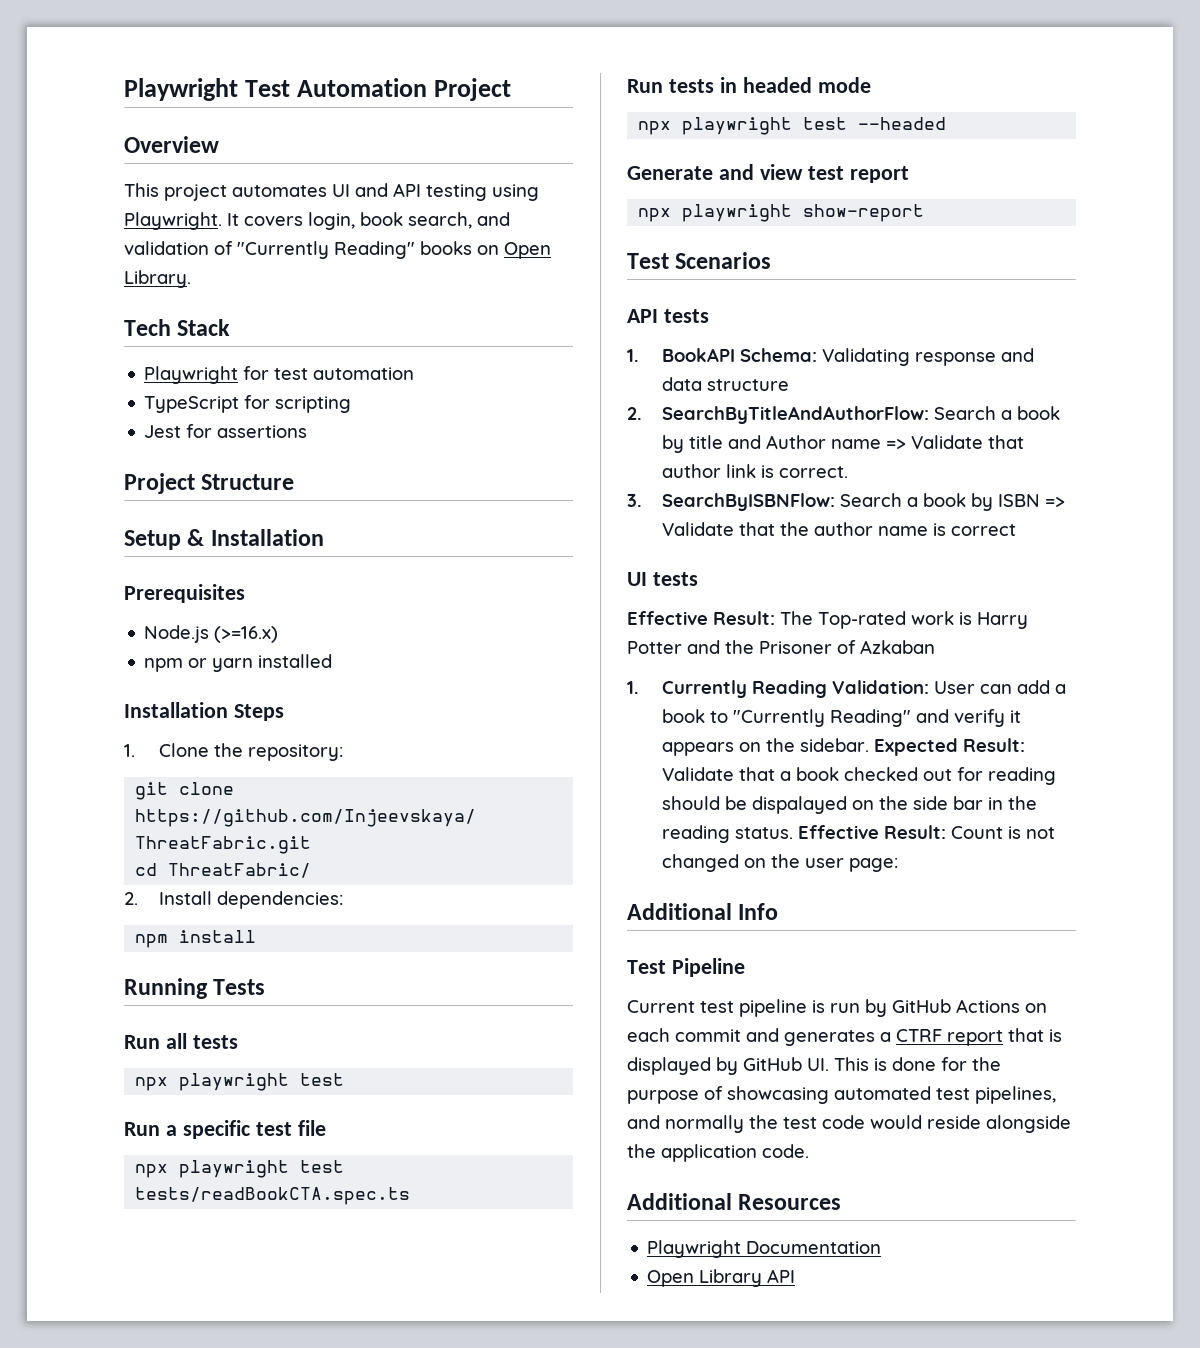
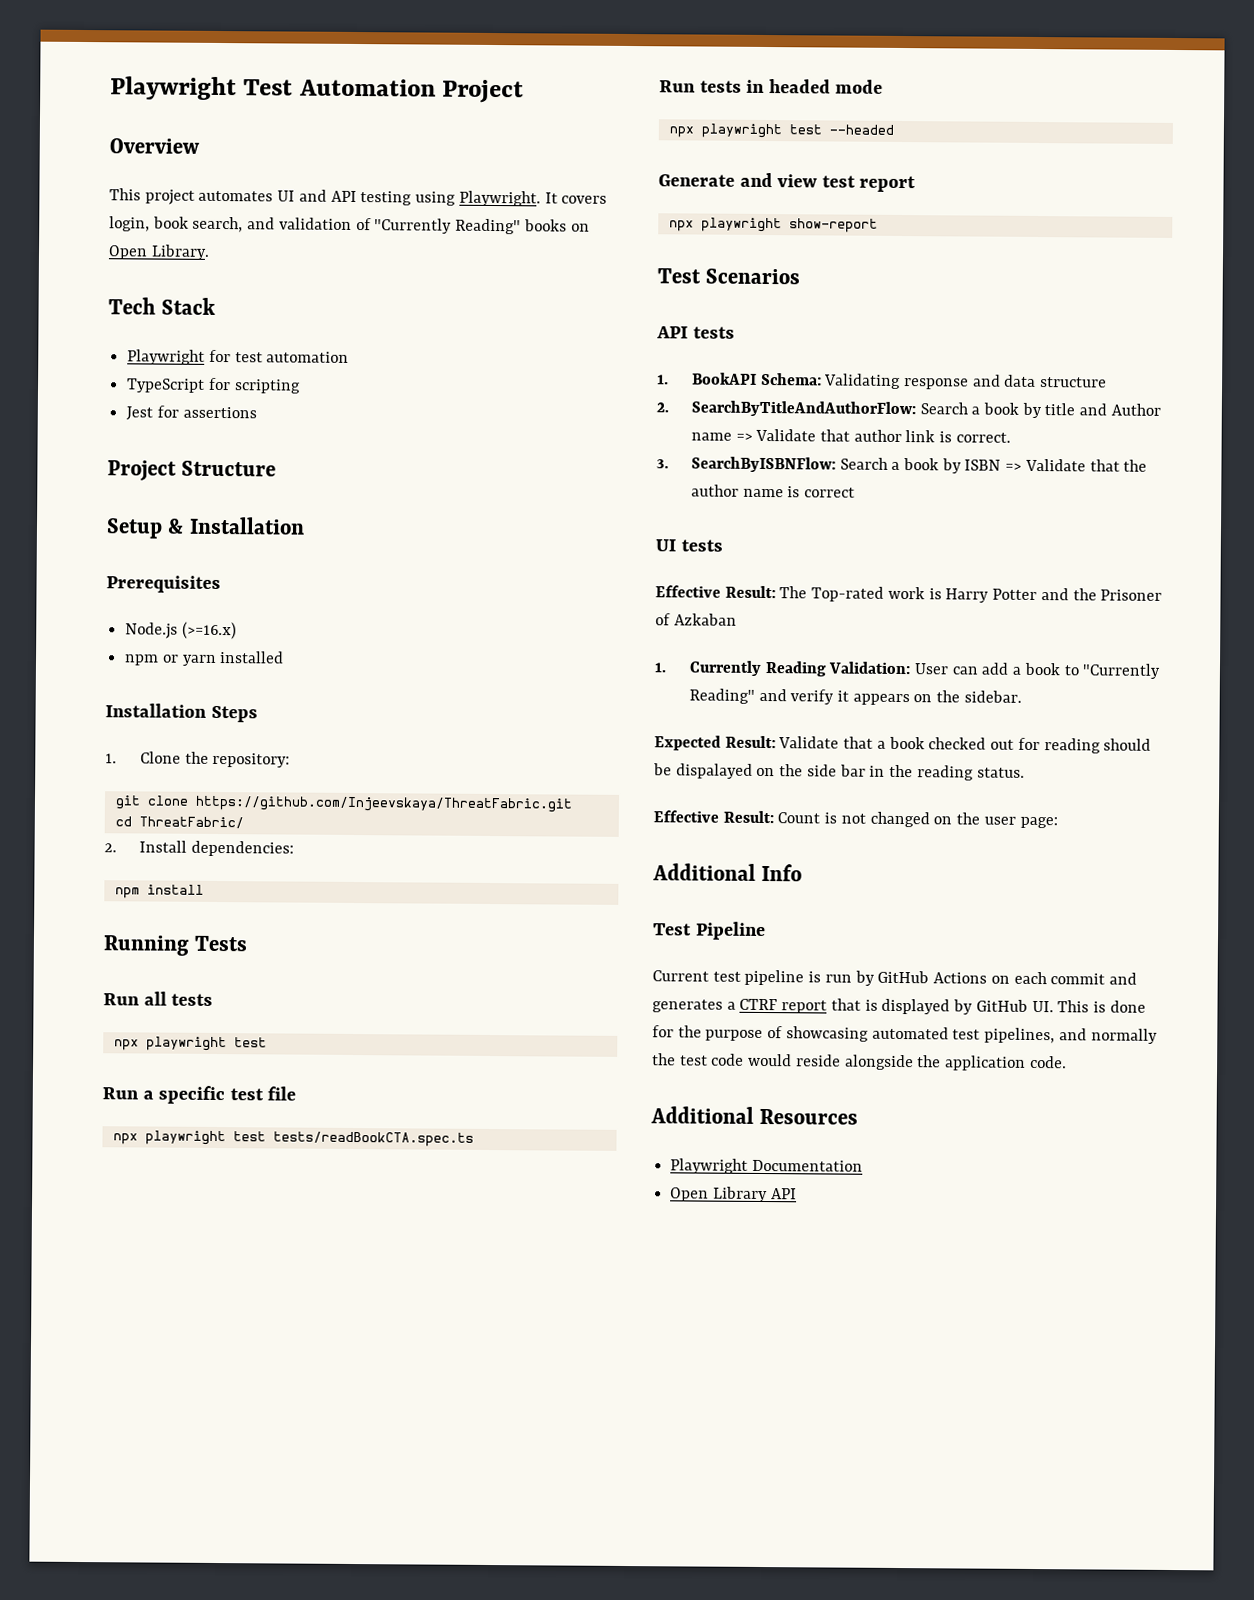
(869, 745) none -> (1022, 696) //
(793, 833) none -> (1025, 772) //

